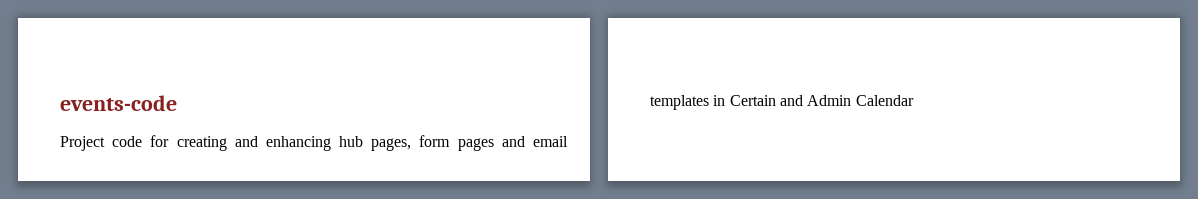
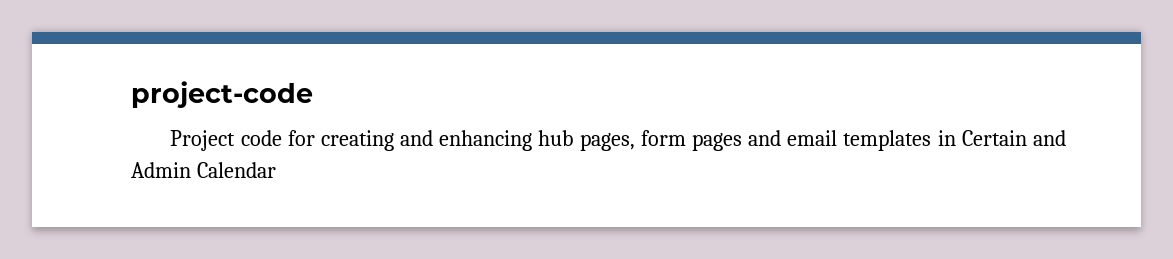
[60,95,177,111] events-code -> [131,81,313,108] project-code

